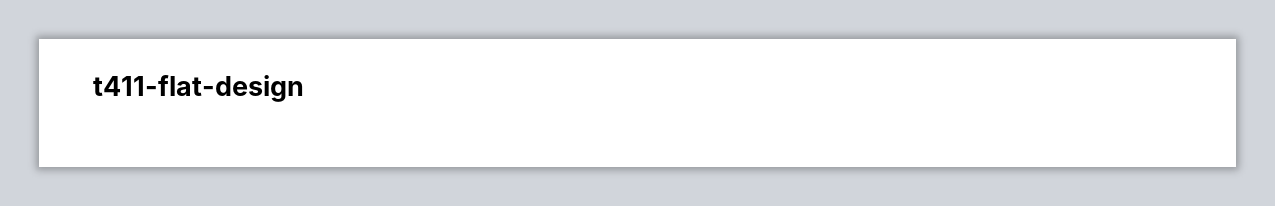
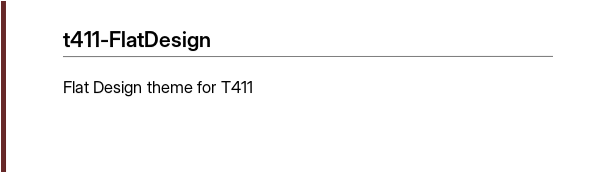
[93,75,304,102] t411-flat-design -> [62,31,211,52] [62,81,254,98] t411-FlatDesign // Flat Design theme for T411

